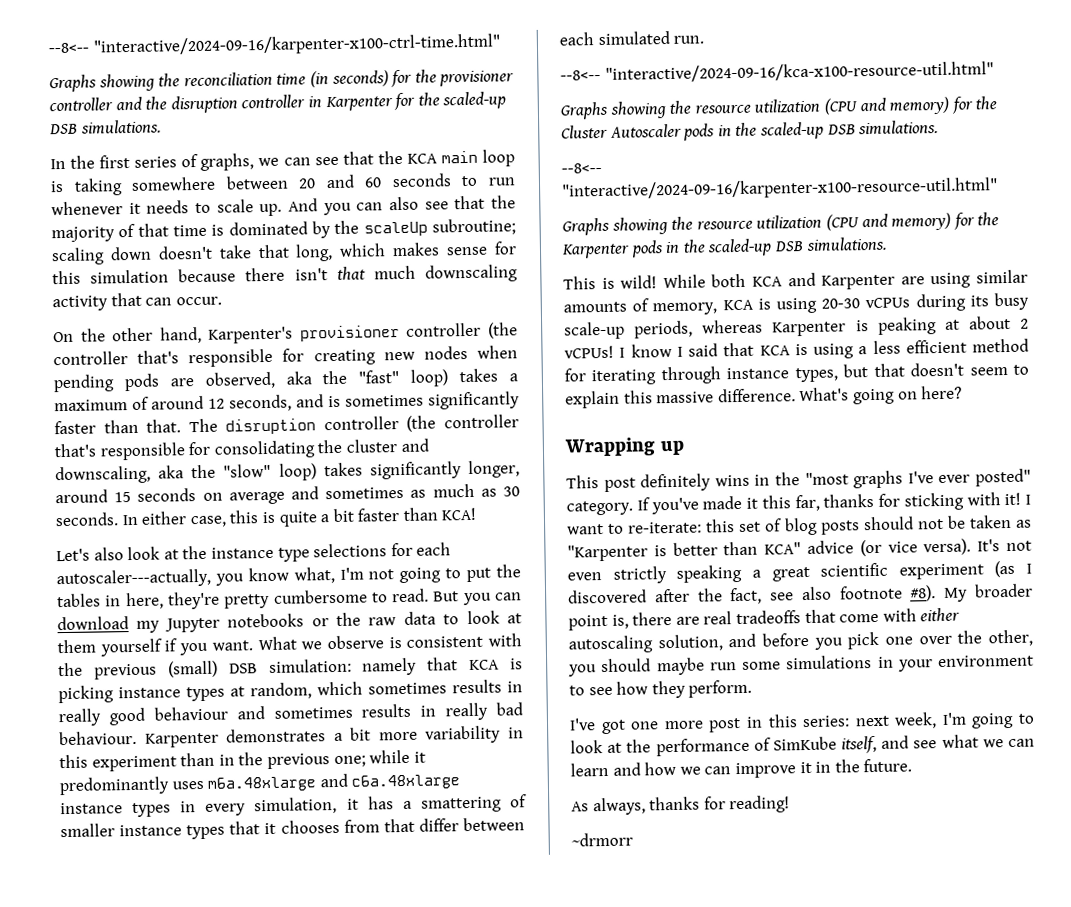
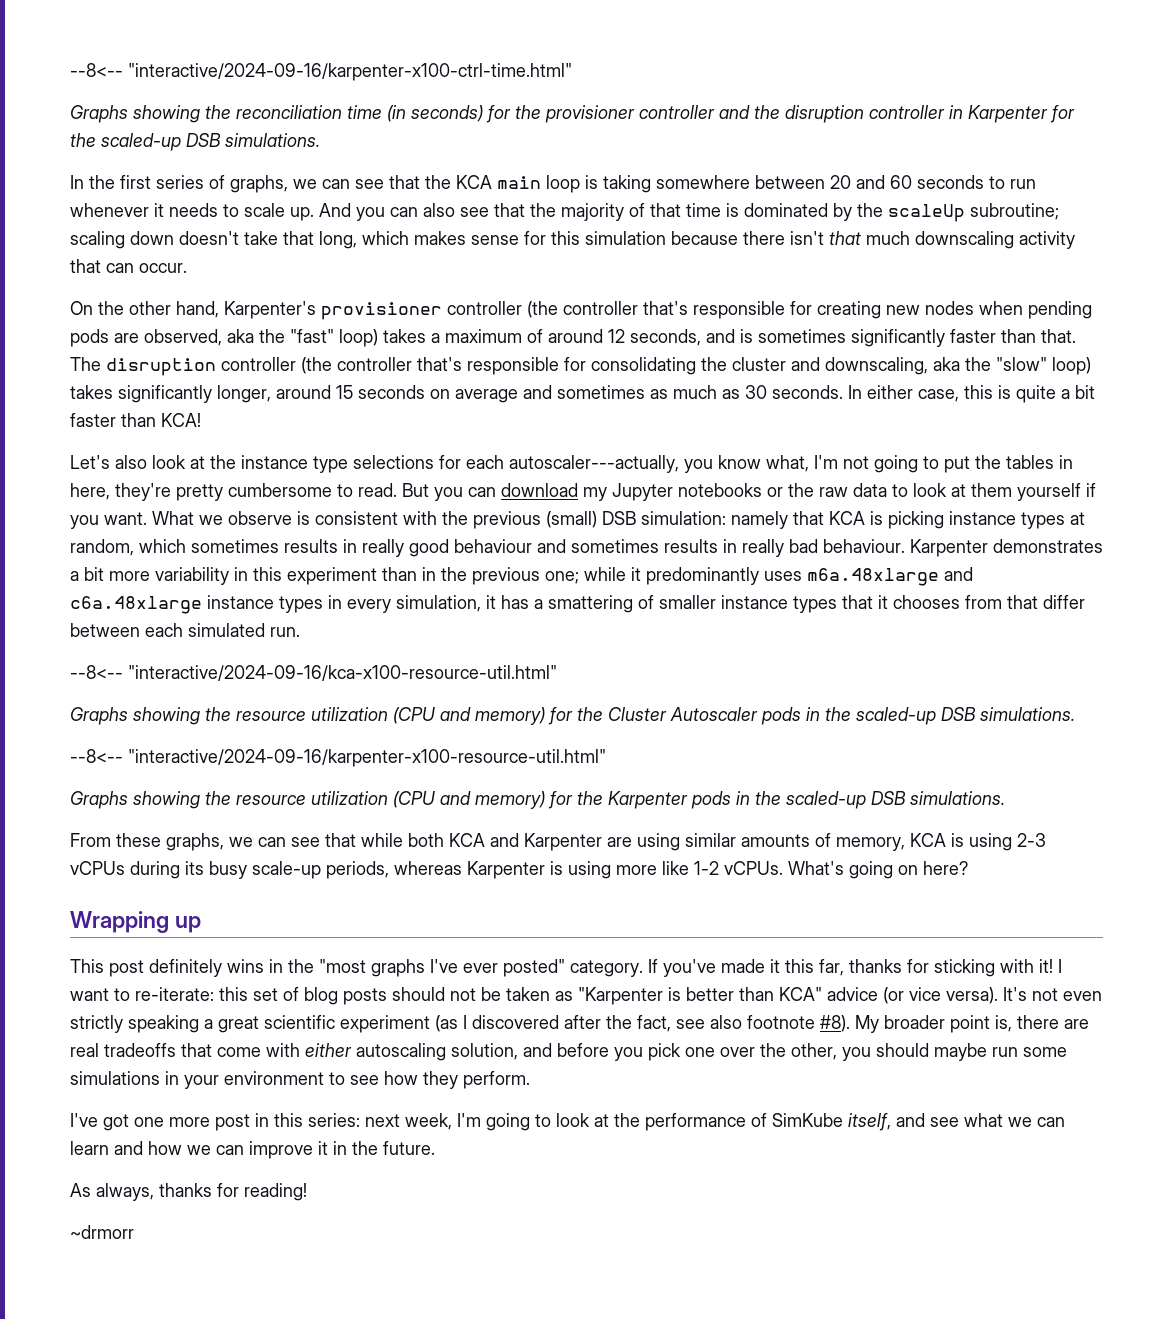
[563,274,706,290] This is wild! While -> [70,833,403,851] From these graphs, we can see that while
[821,298,861,309] 20-30 -> [1017,833,1046,847] 2-3
[877,315,1029,335] [564,338,1029,359] [564,362,1030,386] [565,388,796,409] peaking at about 2 vCPUs! I know I said that KCA is using a less efficient method for iterating through instance types, but that doesn't seem to explain this massive difference. -> [568,861,783,879] using more like 1-2 vCPUs.

